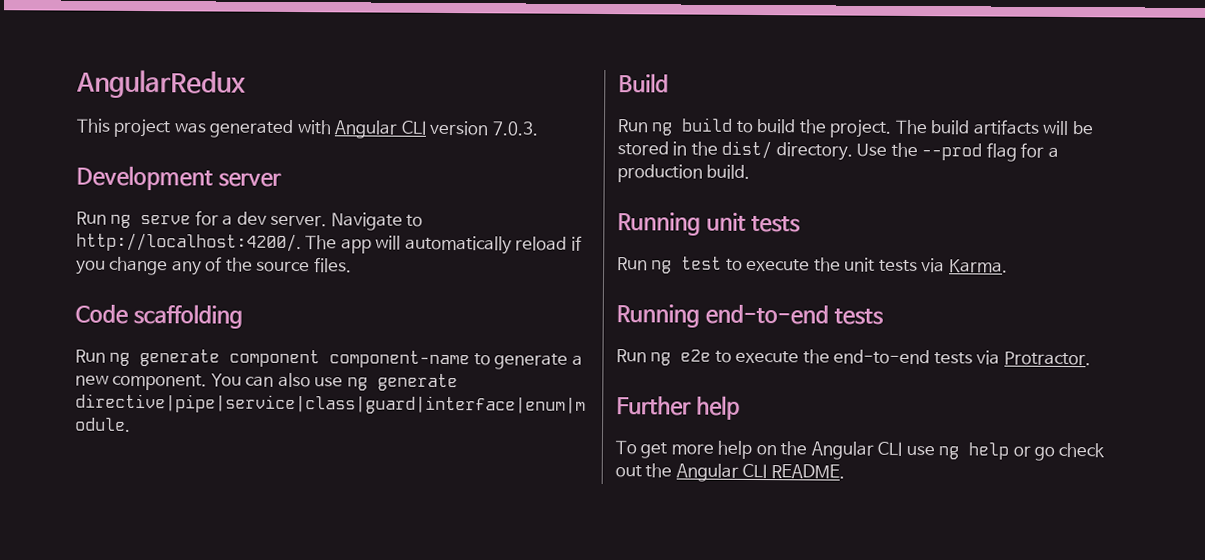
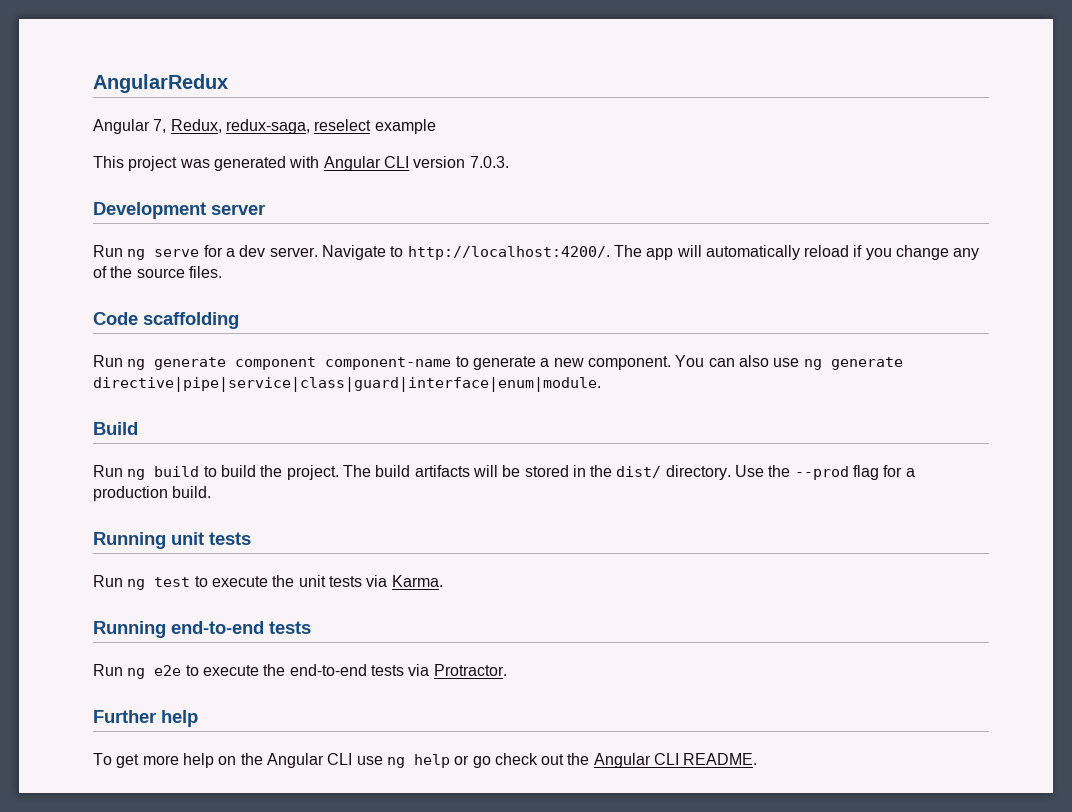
(246, 84) none -> [93,119,436,134] // Angular 7, Redux, redux-saga, reselect example

